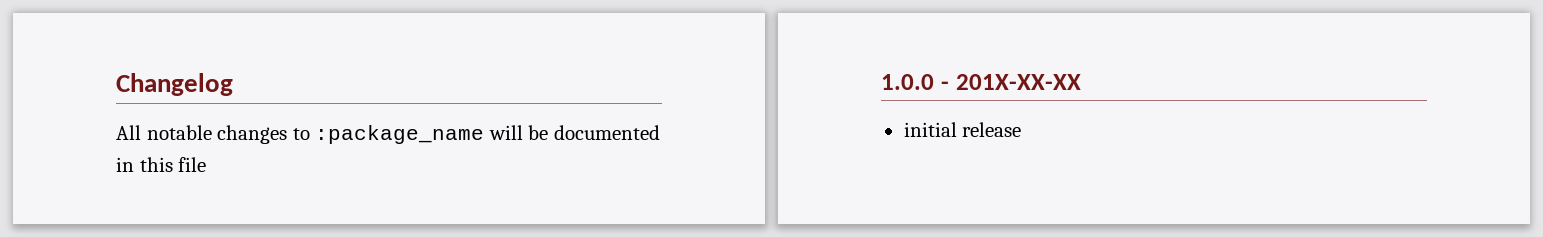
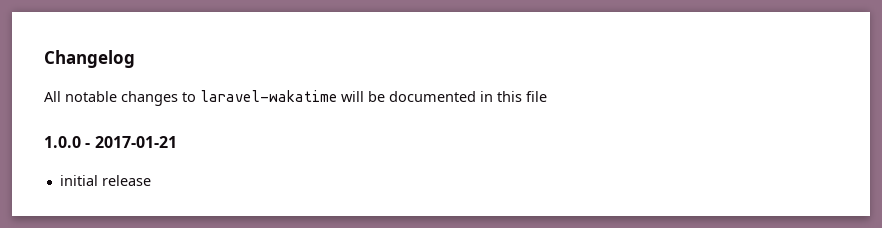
[315,125,485,144] :package_name -> [200,90,337,102] laravel-wakatime
[955,74,1081,90] 201X-XX-XX -> [94,136,177,148] 2017-01-21

